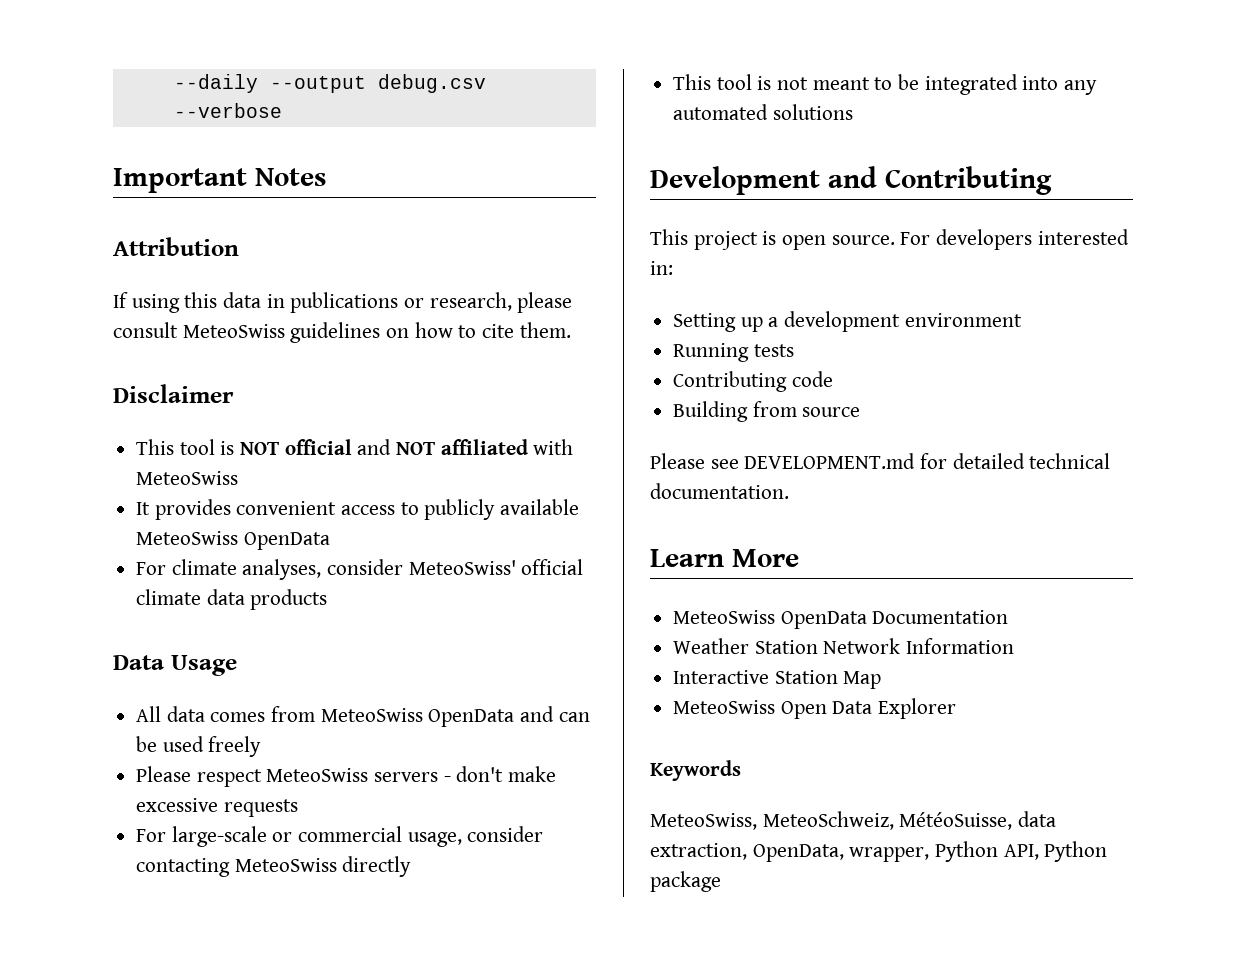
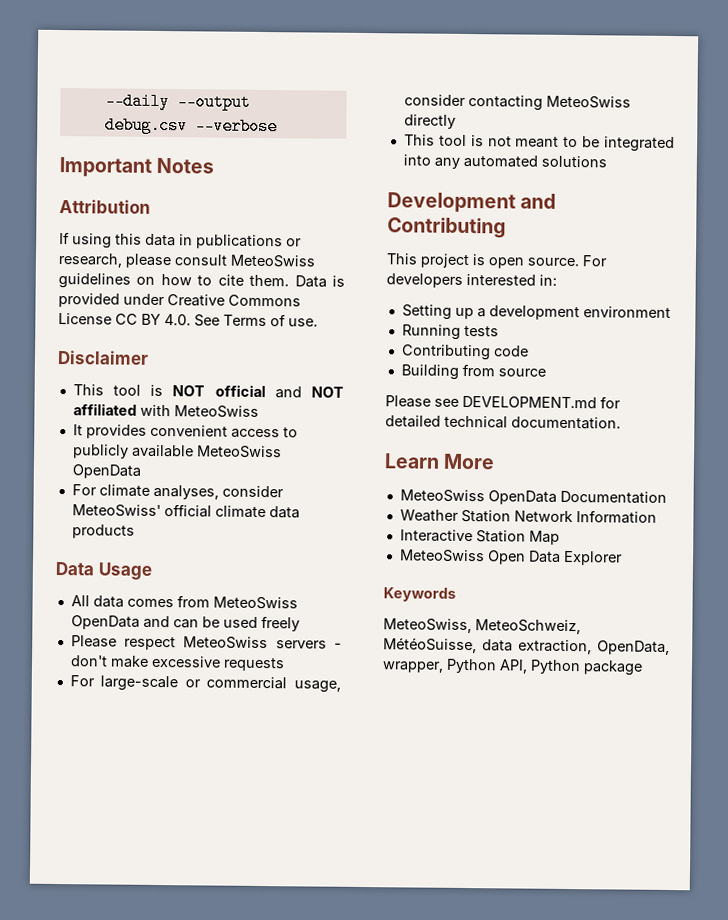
(571, 330) none -> [294,275,345,288] [58,293,301,308] [58,313,318,327] Data is provided under Creative Commons License CC BY 4.0. See Terms of use.

